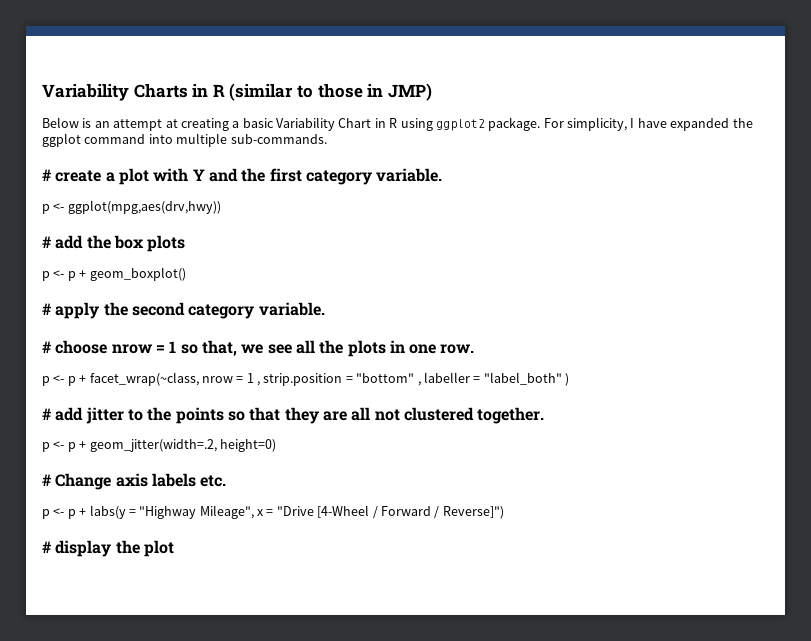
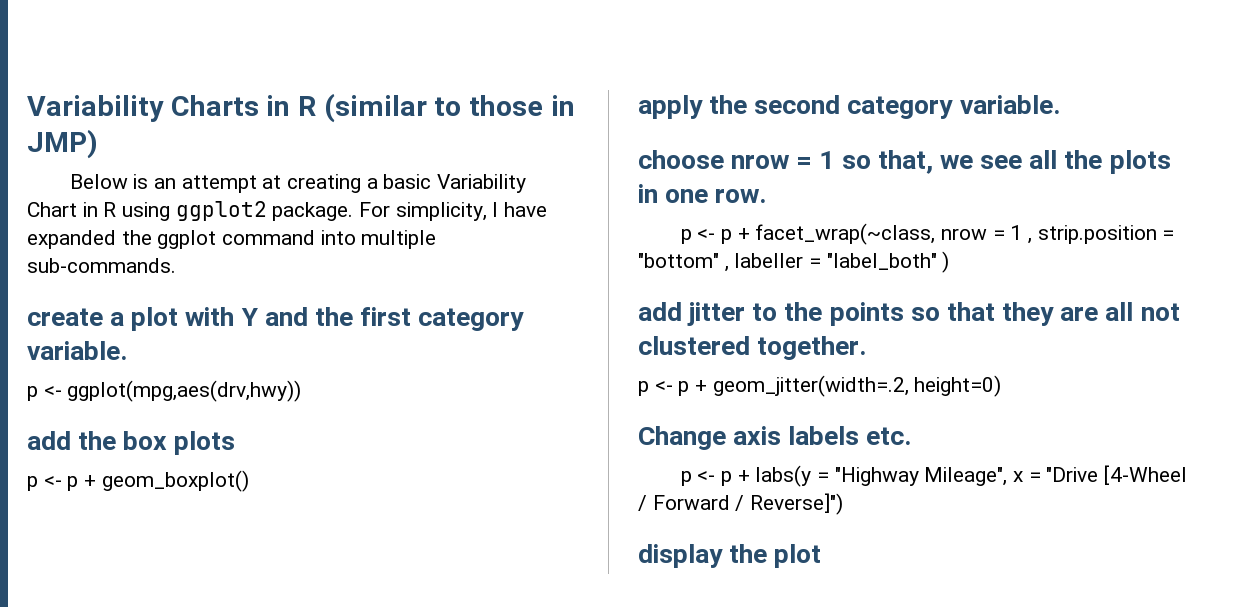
[42,169,52,181] # -> (176, 265) none
[42,236,52,248] # -> (302, 391) none
[42,303,52,315] # -> (249, 481) none
[42,341,52,353] # -> (1061, 104) none
[42,408,52,420] # -> (950, 262) none
[42,474,52,486] # -> (1002, 386) none
[42,541,52,553] # -> (844, 504) none

